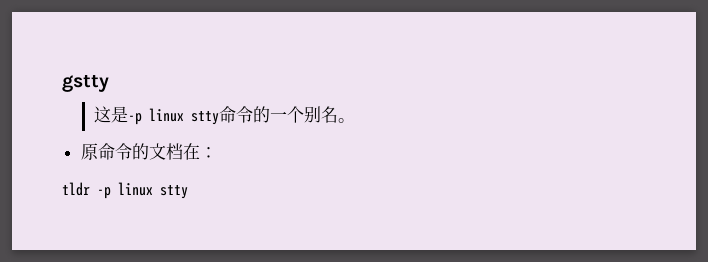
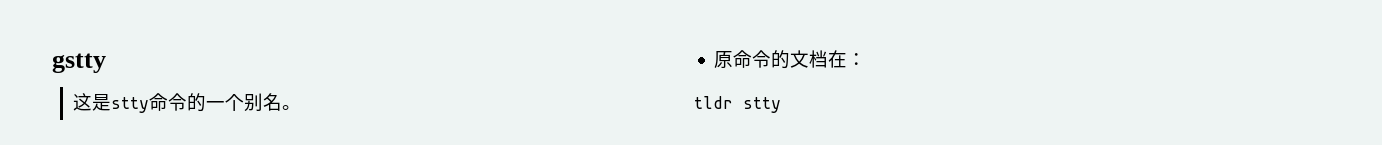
[128,108,185,125] -p linux -> (111, 102) none
[97,182,153,199] -p linux -> (733, 102) none

